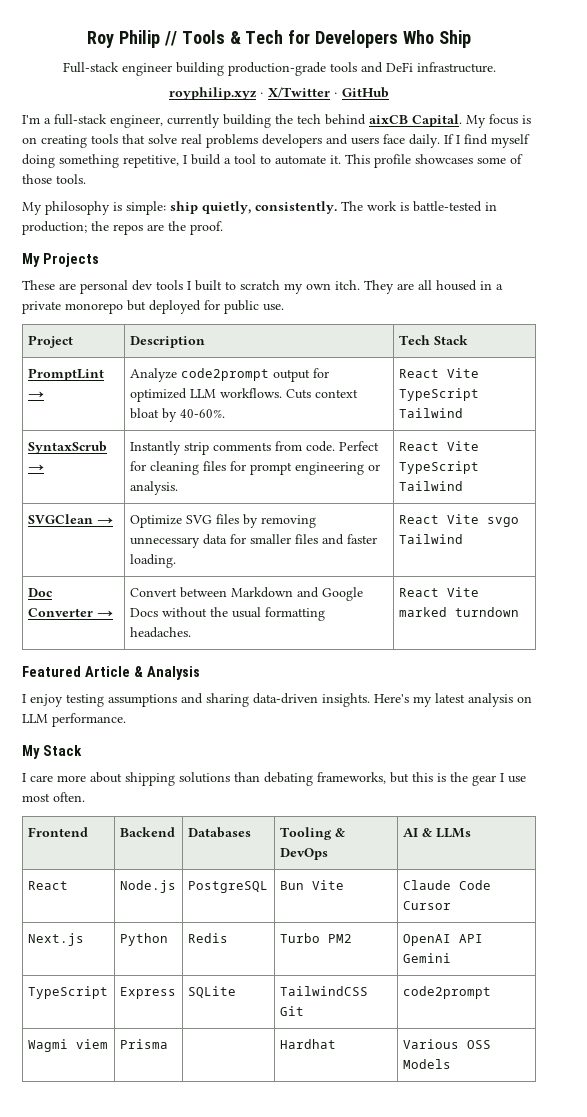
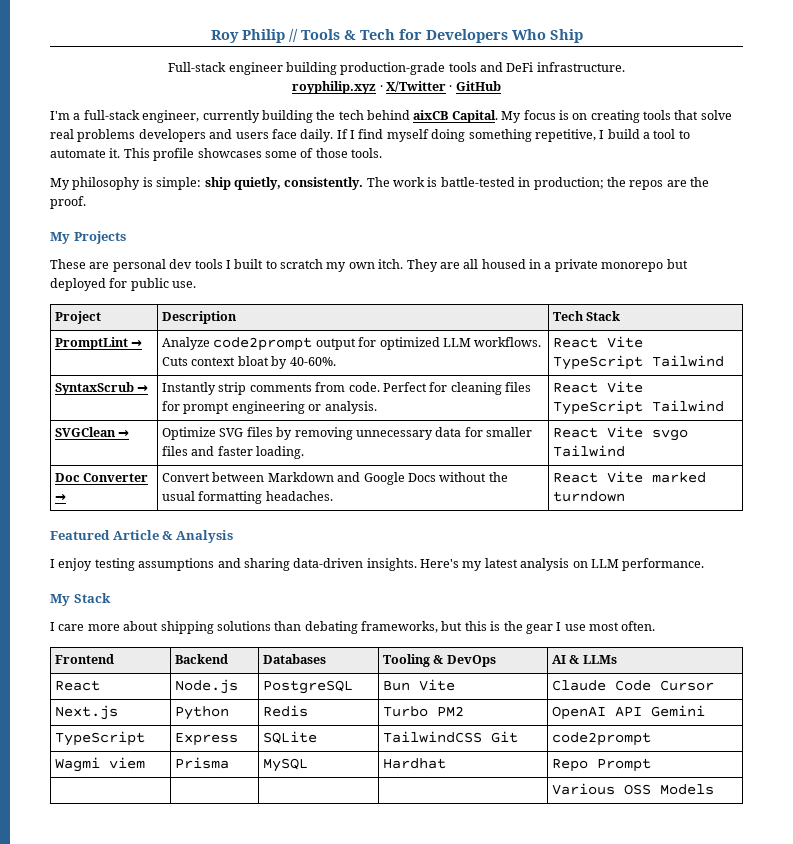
(168, 1044) none -> [263,758,309,772] MySQL
(336, 1044) none -> [552,758,652,772] | Repo Prompt // | | |

